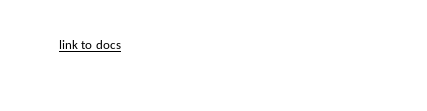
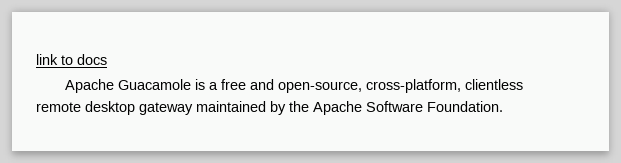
(121, 44) none -> [64,79,523,93] [36,101,503,115] // Apache Guacamole is a free and open-source, cross-platform, clientless remote desktop gateway maintained by the Apache Software Foundation.

